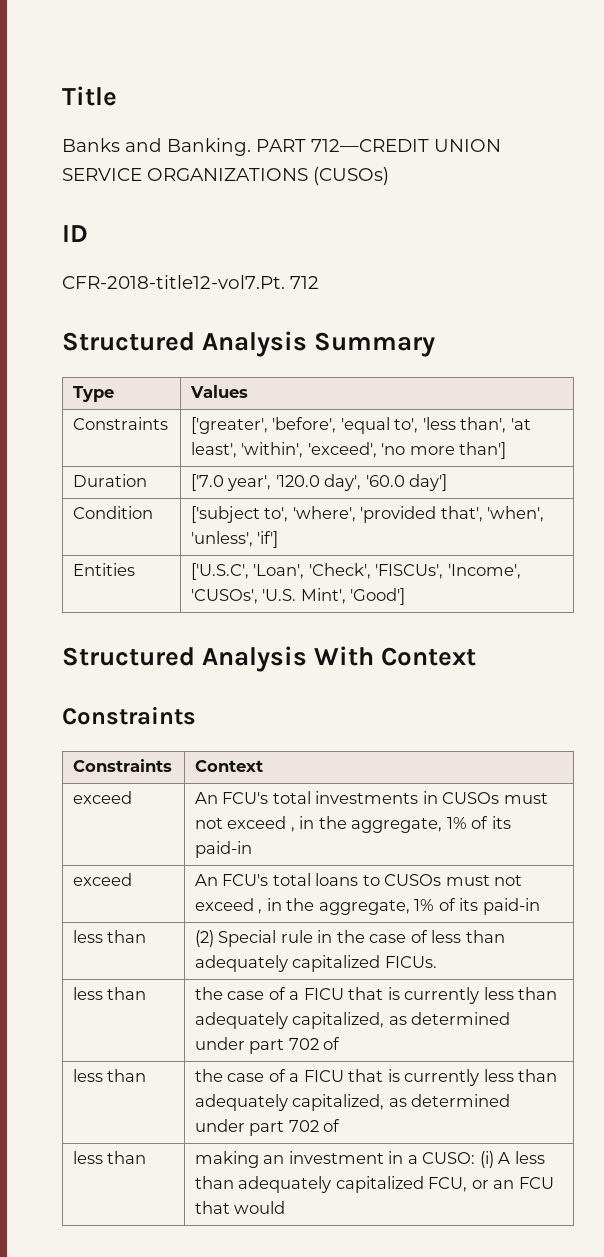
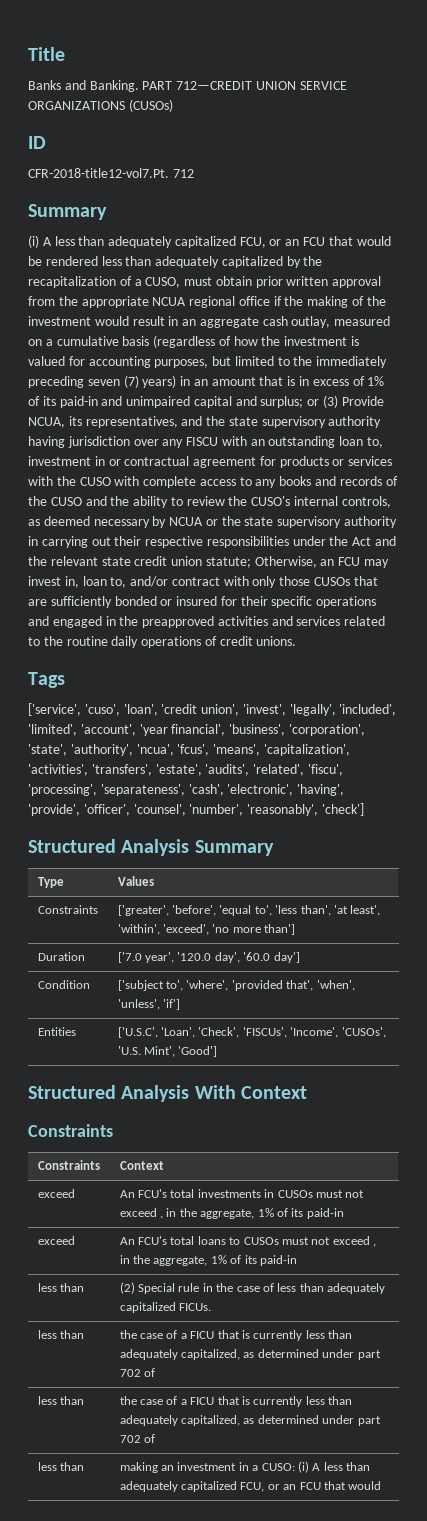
(319, 282) none -> [28,204,107,220] [28,235,391,248] [28,256,323,268] [28,276,382,288] [28,296,386,308] [28,316,391,328] [28,335,360,348] [28,356,388,368] [28,375,385,388] [28,395,384,408] [28,416,382,428] [28,436,384,448] [28,456,393,468] [28,476,398,488] [28,496,391,508] [28,516,398,528] [28,536,397,548] [28,556,390,568] [28,576,378,588] [28,596,377,608] [28,616,386,628] [28,636,297,648] [28,672,65,688] [28,703,397,716] [28,724,365,736] [28,744,350,756] [28,764,343,776] [28,784,345,796] [28,803,364,816] // Summary // (i) A less than adequately capitalized FCU, or an FCU that would be rendered less than adequately capitalized by the recapitalization of a CUSO, must obtain prior written approval from the appropriate NCUA regional office if the making of the investment would result in an aggregate cash outlay, measured on a cumulative basis (regardless of how the investment is valued for accounting purposes, but limited to the immediately preceding seven (7) years) in an amount that is in excess of 1% of its paid-in and unimpaired capital and surplus; or (3) Provide NCUA, its representatives, and the state supervisory authority having jurisdiction over any FISCU with an outstanding loan to, investment in or contractual agreement for products or services with the CUSO with complete access to any books and records of the CUSO and the ability to review the CUSO's internal controls, as deemed necessary by NCUA or the state supervisory authority in carrying out their respective responsibilities under the Act and the relevant state credit union statute; Otherwise, an FCU may invest in, loan to, and/or contract with only those CUSOs that are sufficiently bonded or insured for their specific operations and engaged in the preapproved activities and services related to the routine daily operations of credit unions. // Tags // ['service', 'cuso', 'loan', 'credit union', 'invest', 'legally', 'included', 'limited', 'account', 'year financial', 'business', 'corporation', 'state', 'authority', 'ncua', 'fcus', 'means', 'capitalization', 'activities', 'transfers', 'estate', 'audits', 'related', 'fiscu', 'processing', 'separateness', 'cash', 'electronic', 'having', 'provide', 'officer', 'counsel', 'number', 'reasonably', 'check']

